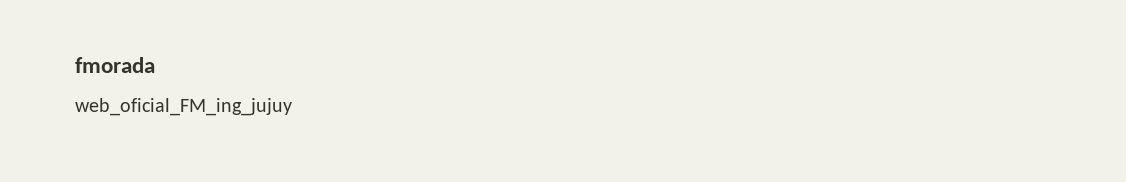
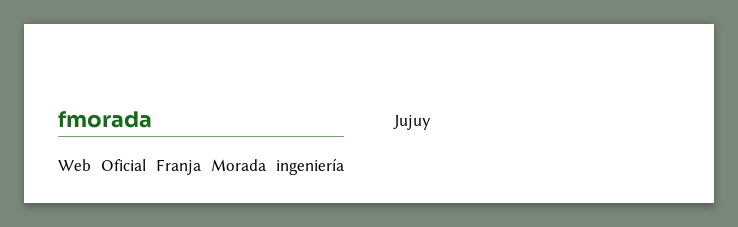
[75,98,292,116] web_oficial_FM_ing_jujuy -> [58,158,344,175] [393,115,431,130] Web Oficial Franja Morada ingeniería Jujuy

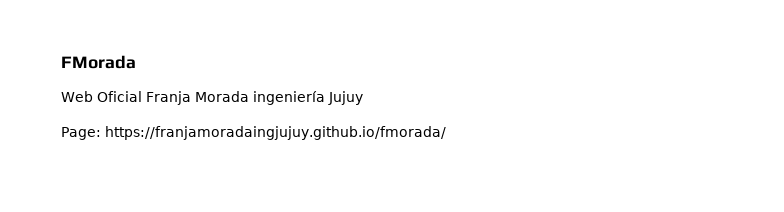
[58,111,152,128] fmorada -> [61,55,136,69] FMorada
(431, 122) none -> [61,126,446,140] // Page: https://franjamoradaingjujuy.github.io/fmorada/

